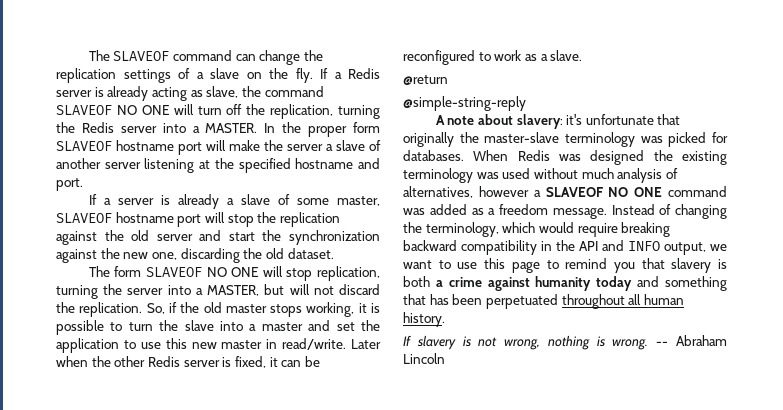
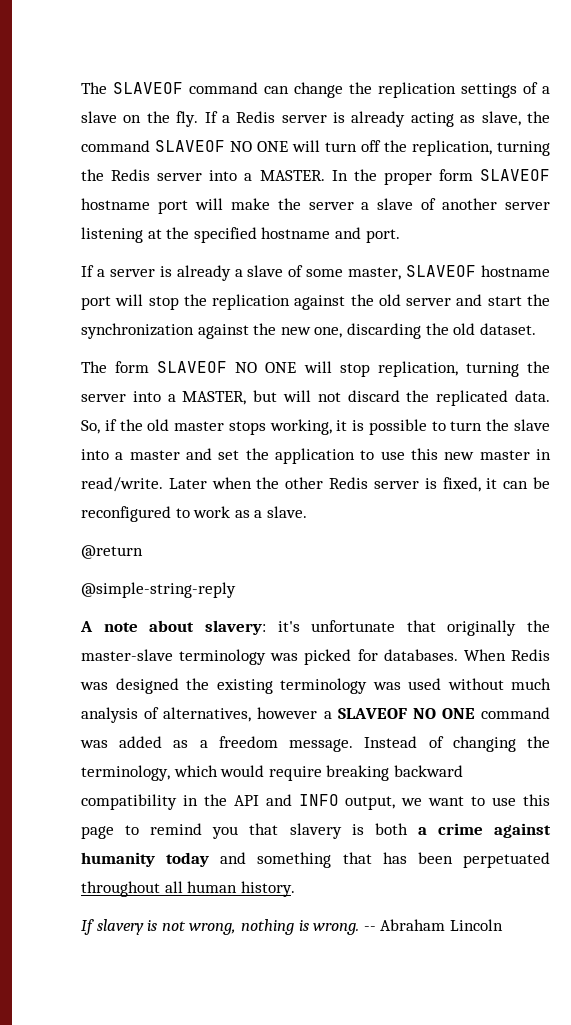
[79,302,143,317] replication. -> [436,390,550,406] replicated data.

